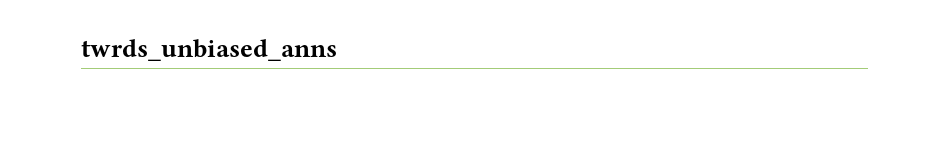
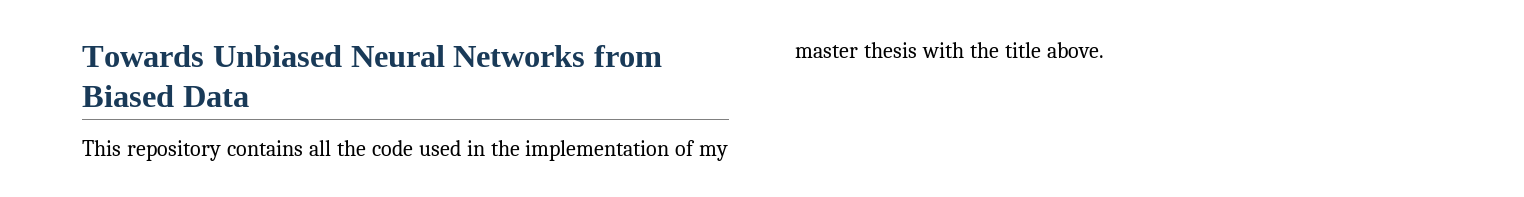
[81,39,337,61] twrds_unbiased_anns -> [82,45,663,67] [82,85,249,107] [82,140,729,161] [795,42,1104,58] Towards Unbiased Neural Networks from Biased Data // This repository contains all the code used in the implementation of my master thesis with the title above.

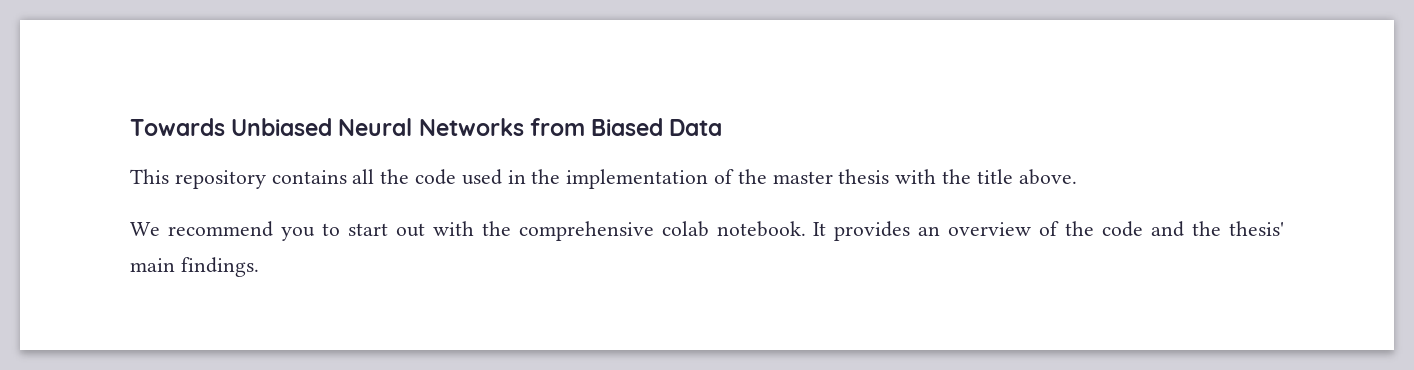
[699,145,729,161] my -> [737,169,767,184] the
(1104, 50) none -> [130,221,1285,241] [130,257,259,277] // We recommend you to start out with the comprehensive colab notebook. It provides an overview of the code and the thesis' main findings.

